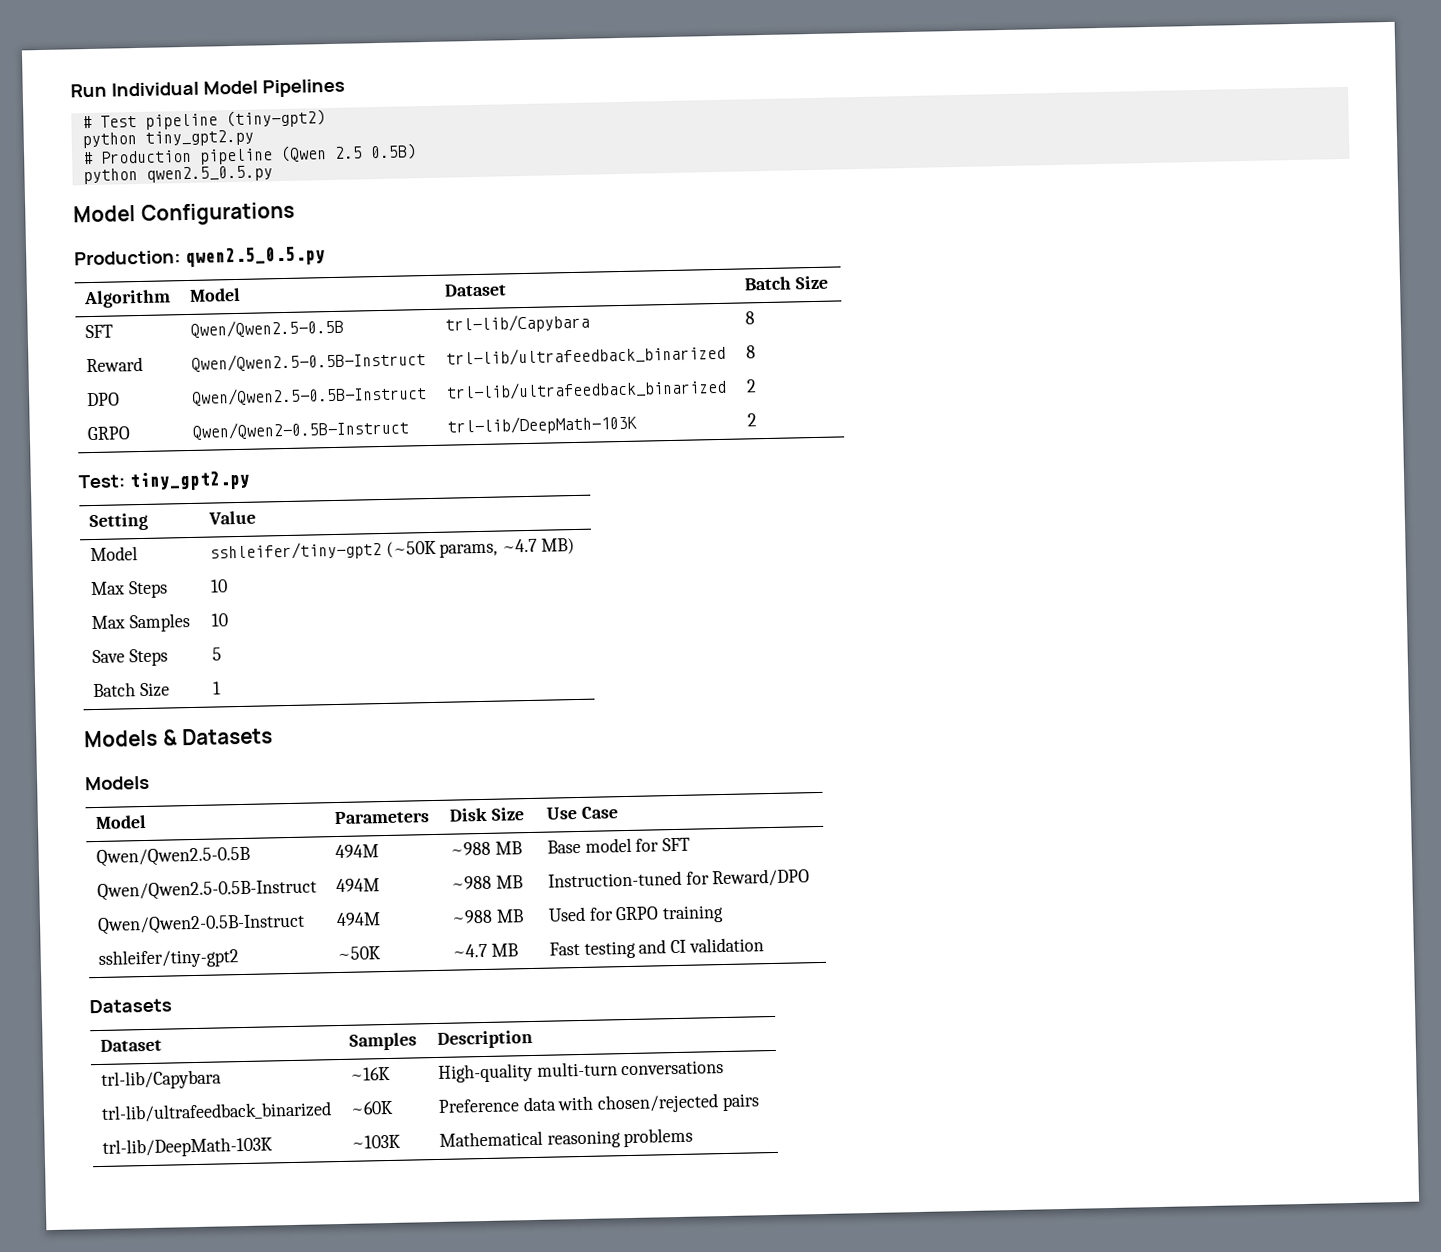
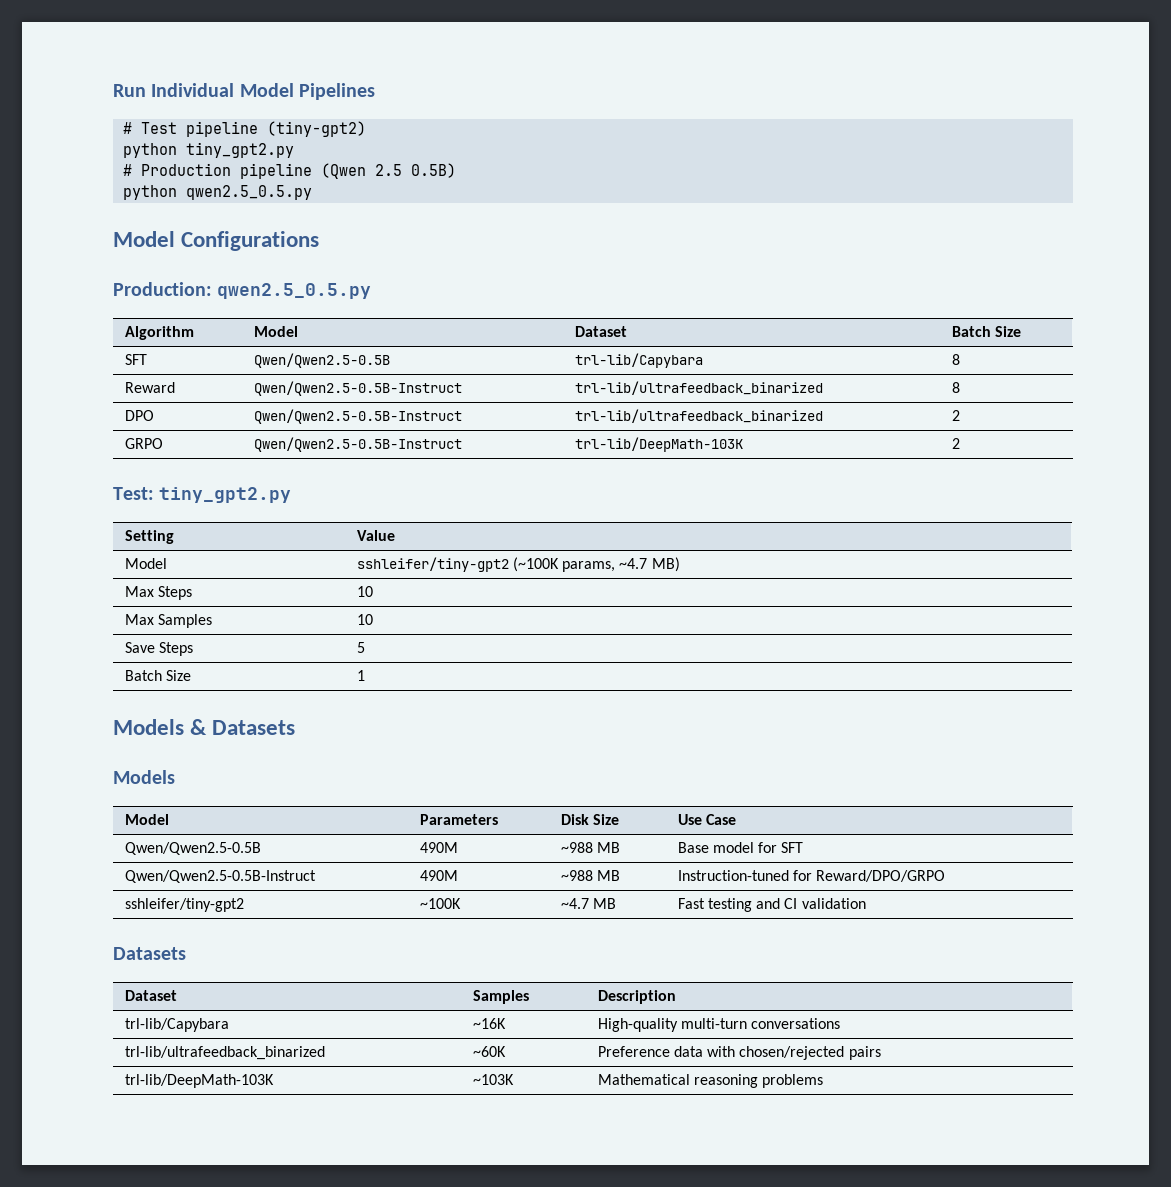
[191,419,409,440] Qwen/Qwen2-0.5B-Instruct -> [253,437,462,452] Qwen/Qwen2.5-0.5B-Instruct
[385,540,437,558] (~50K -> [512,557,559,572] (~100K
[334,844,379,859] 494M -> [419,842,458,853] 490M
[335,878,380,893] 494M -> [419,870,458,881] 490M
[712,868,811,888] [96,913,305,936] [335,912,381,927] [450,909,524,924] [547,904,725,924] Reward/DPO // Qwen/Qwen2-0.5B-Instruct | 494M | ~988 MB | Used for GRPO training -> [816,870,946,882] Reward/DPO/GRPO
[336,946,381,961] ~50K -> [419,898,461,909] ~100K

